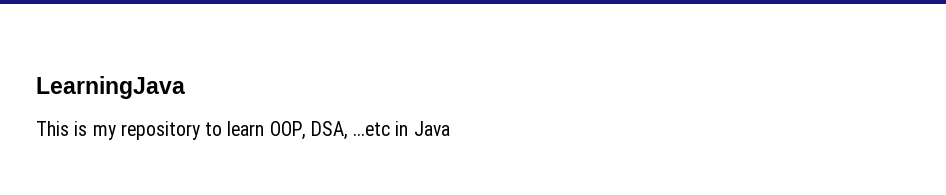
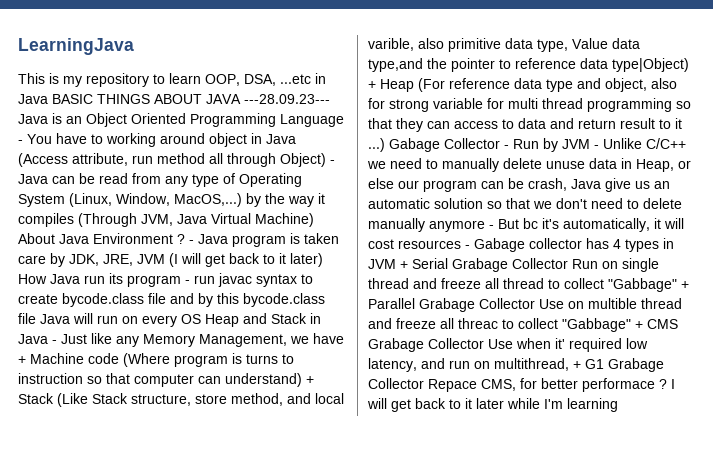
(450, 128) none -> [52,94,330,104] [18,113,344,127] [18,133,296,147] [18,153,335,167] [18,173,302,187] [18,193,325,207] [18,213,314,227] [18,233,339,247] [18,253,323,267] [18,273,313,287] [18,293,325,307] [18,313,321,327] [18,333,344,347] [18,353,294,367] [18,373,314,387] [18,393,344,407] [368,38,640,52] [368,58,689,72] [368,78,677,92] [368,98,691,112] [368,118,682,132] [368,138,686,152] [367,158,691,172] [368,178,670,192] [368,198,682,209] [368,218,684,232] [368,238,674,252] [368,258,659,272] [368,278,689,292] [368,298,682,312] [368,318,678,332] [368,338,648,352] [368,358,664,372] [368,378,675,392] [367,398,618,412] BASIC THINGS ABOUT JAVA ---28.09.23--- Java is an Object Oriented Programming Language - You have to working around object in Java (Access attribute, run method all through Object) - Java can be read from any type of Operating System (Linux, Window, MacOS,...) by the way it compiles (Through JVM, Java Virtual Machine) About Java Environment ? - Java program is taken care by JDK, JRE, JVM (I will get back to it later) How Java run its program - run javac syntax to create bycode.class file and by this bycode.class file Java will run on every OS Heap and Stack in Java - Just like any Memory Management, we have + Machine code (Where program is turns to instruction so that computer can understand) + Stack (Like Stack structure, store method, and local varible, also primitive data type, Value data type,and the pointer to reference data type|Object) + Heap (For reference data type and object, also for strong variable for multi thread programming so that they can access to data and return result to it ...) Gabage Collector - Run by JVM - Unlike C/C++ we need to manually delete unuse data in Heap, or else our program can be crash, Java give us an automatic solution so that we don't need to delete manually anymore - But bc it's automatically, it will cost resources - Gabage collector has 4 types in JVM + Serial Grabage Collector Run on single thread and freeze all thread to collect "Gabbage" + Parallel Grabage Collector Use on multible thread and freeze all threac to collect "Gabbage" + CMS Grabage Collector Use when it' required low latency, and run on multithread, + G1 Grabage Collector Repace CMS, for better performace ? I will get back to it later while I'm learning

